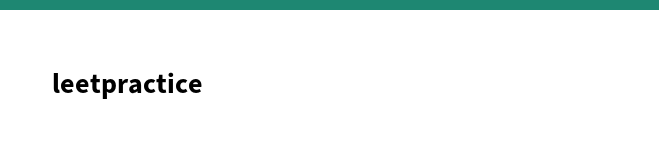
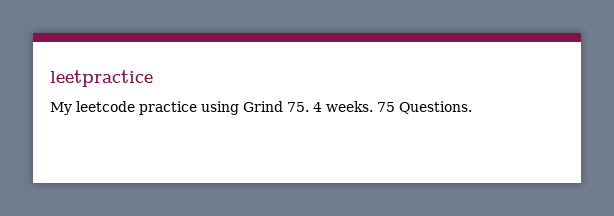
(203, 85) none -> [50,101,472,115] // My leetcode practice using Grind 75. 4 weeks. 75 Questions.

